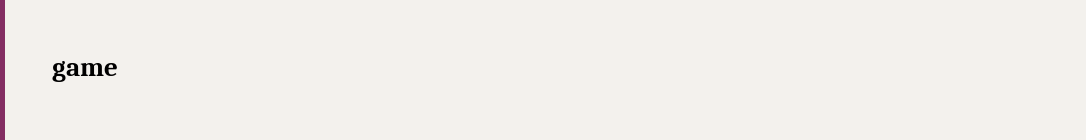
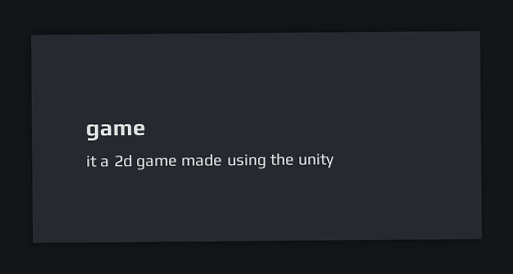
[52,61,118,82] game -> [85,122,147,141] [86,152,336,171] game // it a 2d game made using the unity

